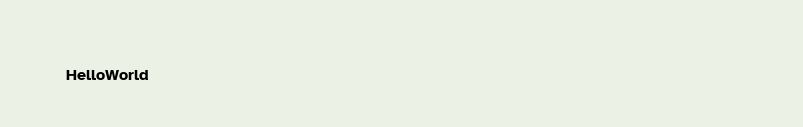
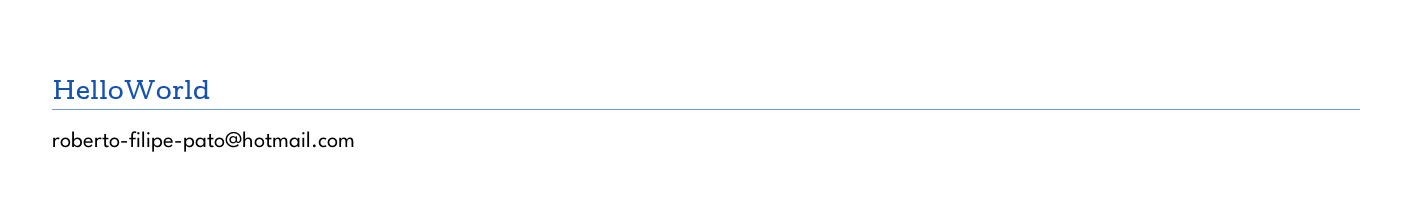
(149, 75) none -> [52,131,355,152] // roberto-filipe-pato@hotmail.com

